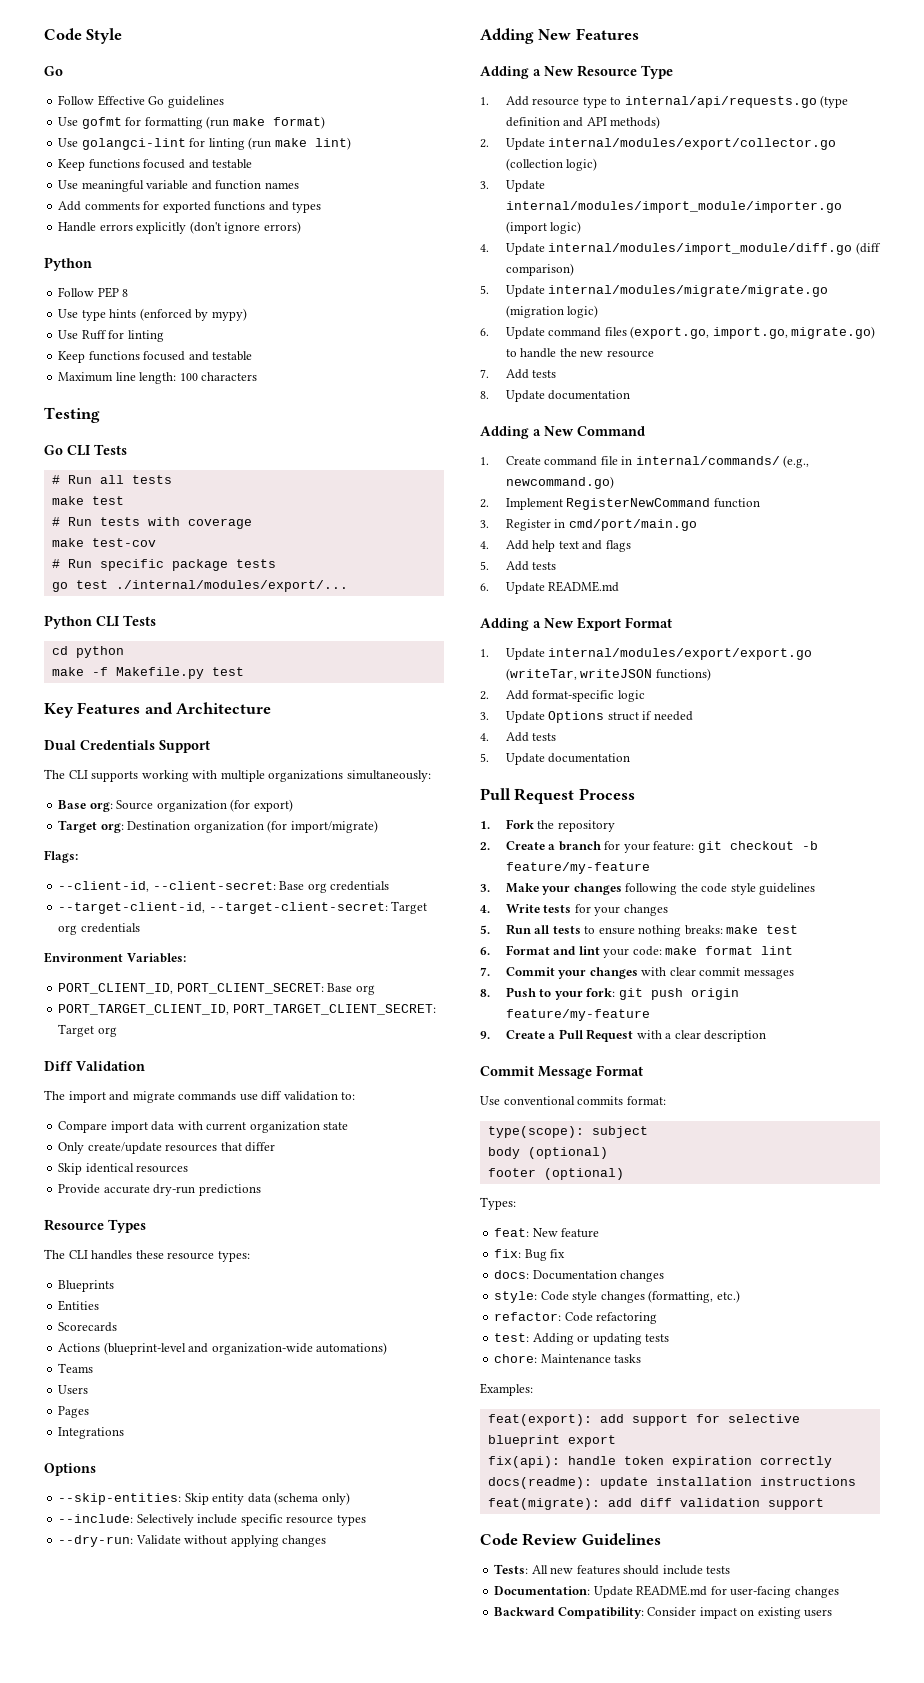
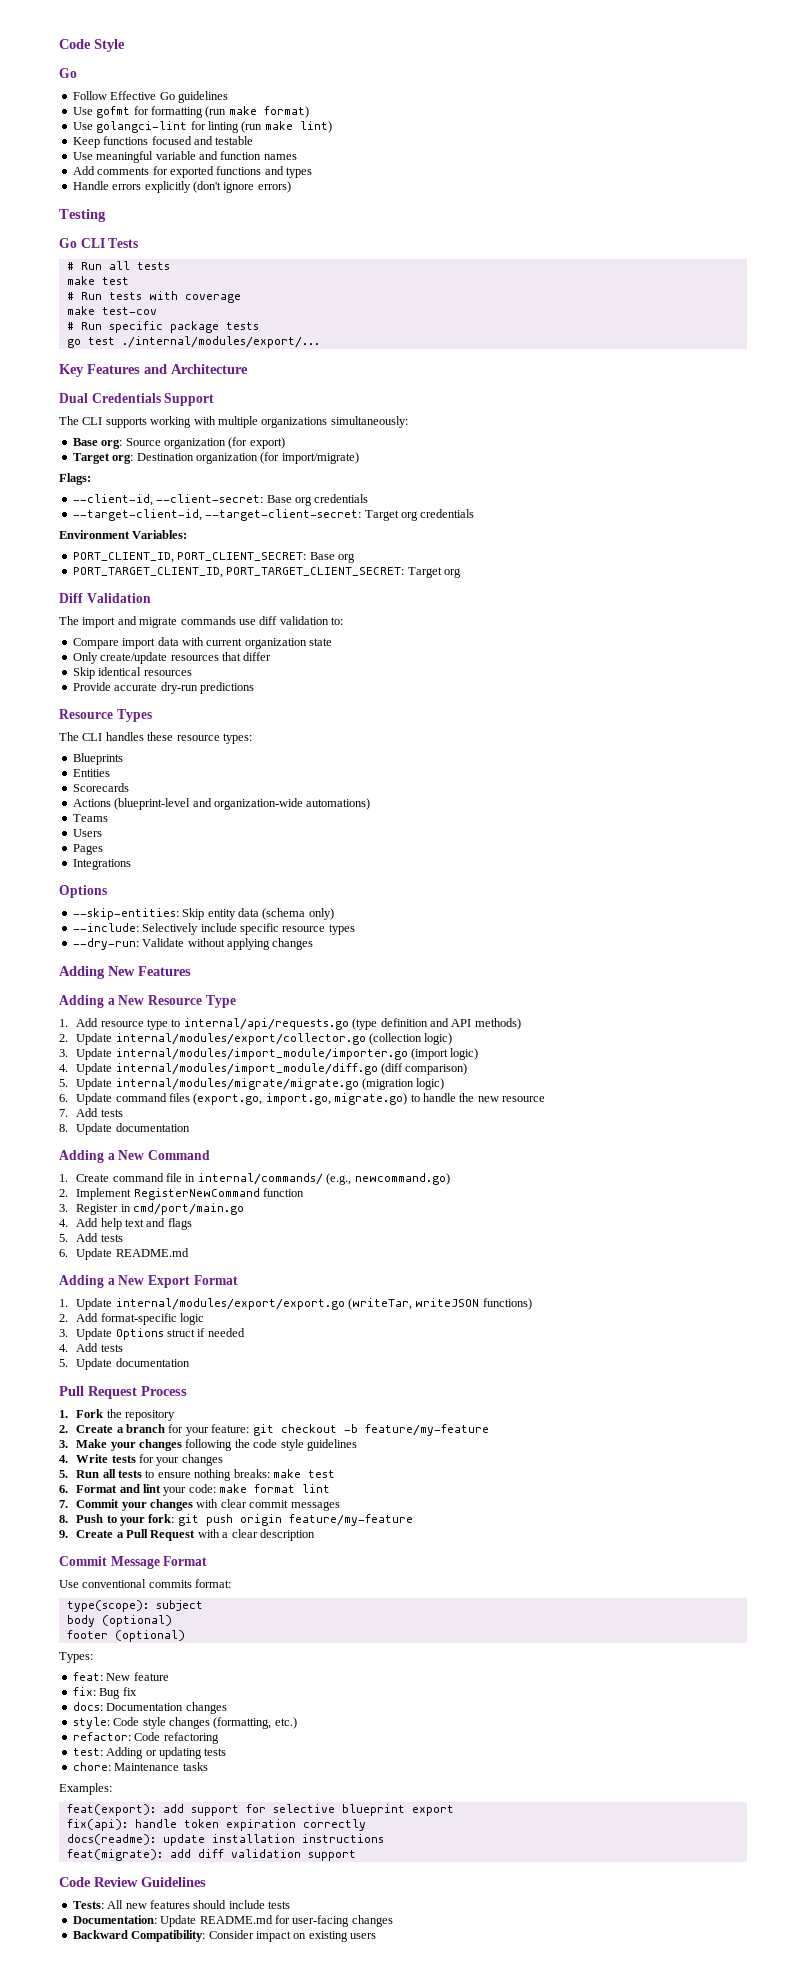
[44,257,92,271] [58,287,129,298] [58,308,247,321] [58,330,164,342] [58,351,253,363] [58,372,258,384] // Python // Follow PEP 8 // Use type hints (enforced by mypy) // Use Ruff for linting // Keep functions focused and testable // Maximum line length: 100 characters -> (291, 187) none
[44,615,156,629] [51,646,124,658] [51,667,244,679] // Python CLI Tests // cd python // make -f Makefile.py test -> (320, 342) none

